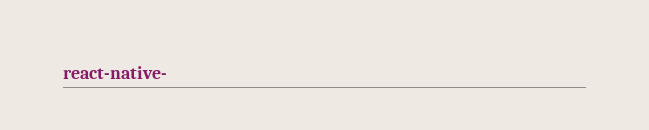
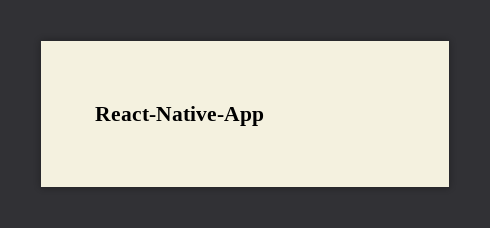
[63,66,167,79] react-native- -> [95,106,264,126] React-Native-App

